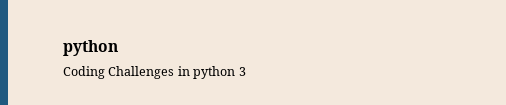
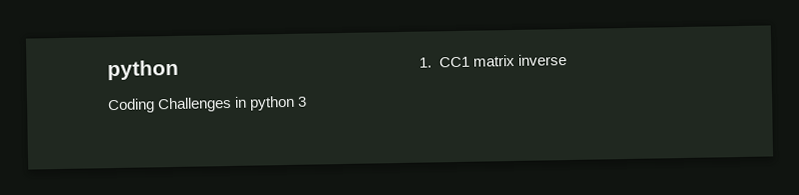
(246, 71) none -> [419,54,567,68] // 1. CC1 matrix inverse

